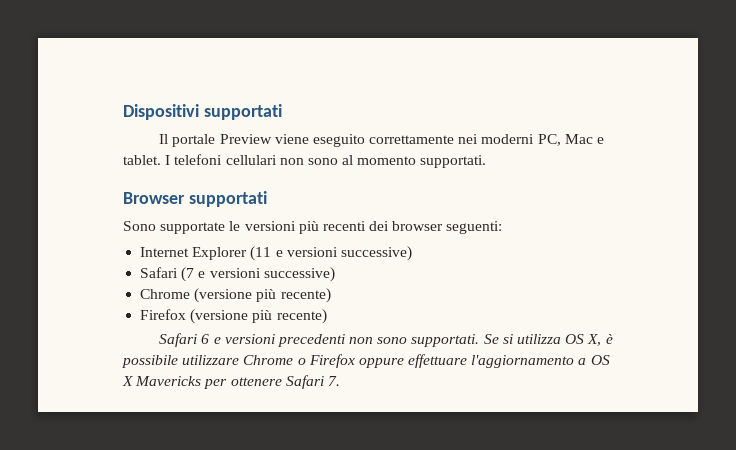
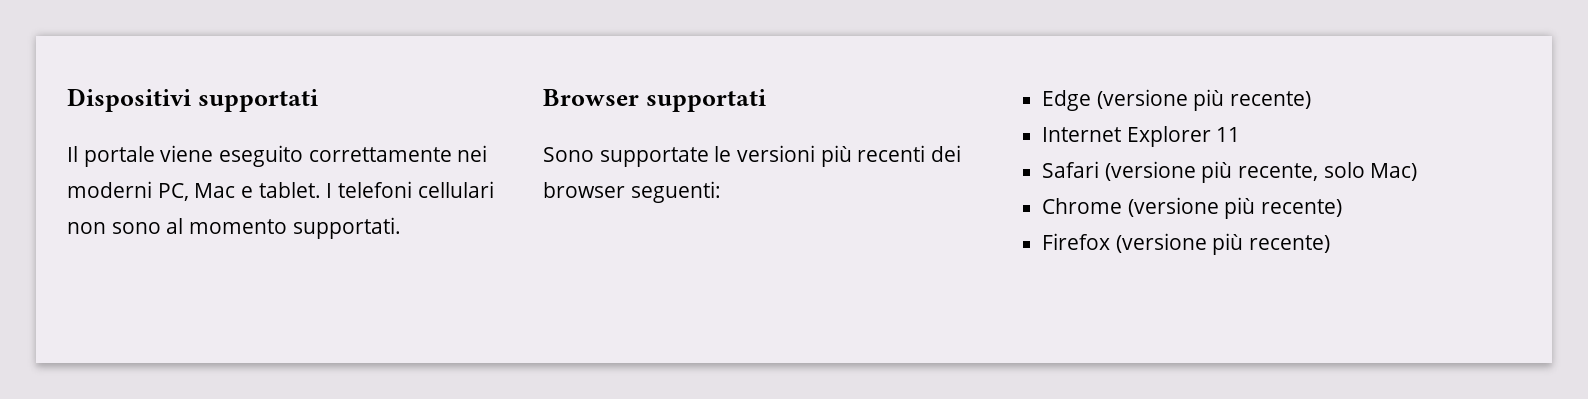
[219,134,272,144] Preview -> (155, 156) none
[140,246,412,261] [140,267,335,282] Internet Explorer (11 e versioni successive) // Safari (7 e versioni successive) -> [1042,89,1312,111] [1042,126,1241,147] [1042,161,1418,183] Edge (versione più recente) // Internet Explorer 11 // Safari (versione più recente, solo Mac)
[159,333,613,347] [122,354,610,368] [122,375,340,389] // Safari 6 e versioni precedenti non sono supportati. Se si utilizza OS X, è possibile utilizzare Chrome o Firefox oppure effettuare l'aggiornamento a OS X Mavericks per ottenere Safari 7. -> (1331, 244) none

